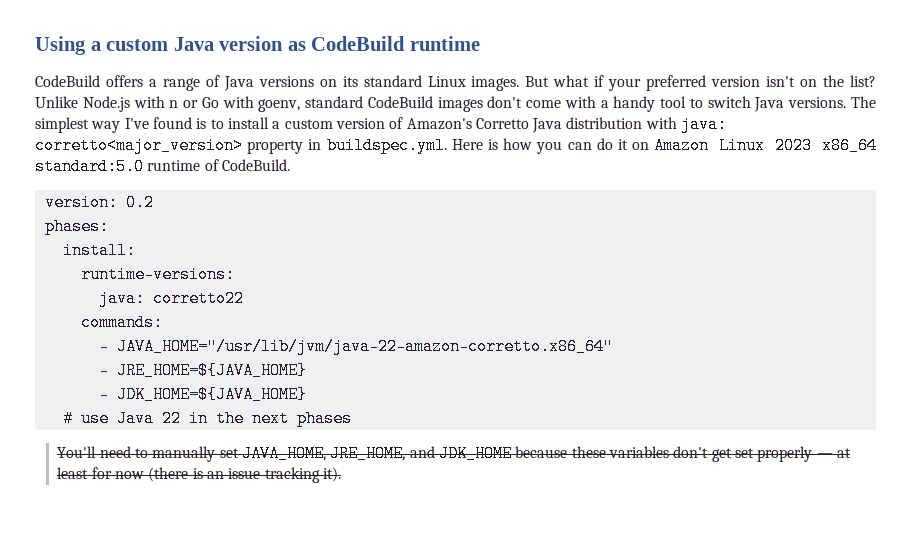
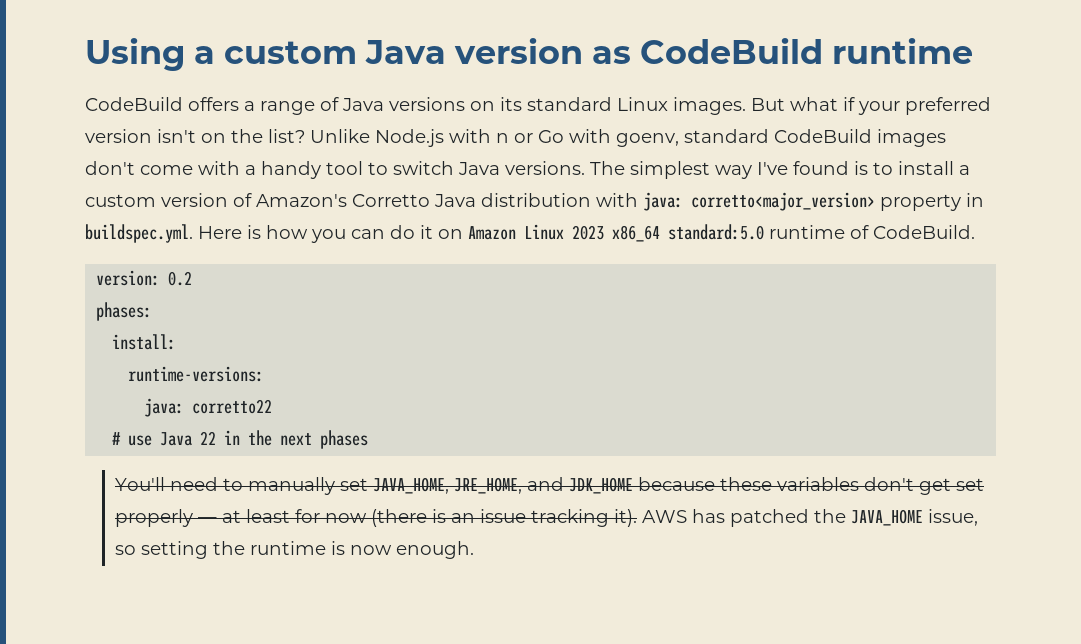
[80,314,163,331] [98,338,613,355] [98,362,307,379] [98,386,307,403] // commands: // - JAVA_HOME="/usr/lib/jvm/java-22-amazon-corretto.x86_64" // - JRE_HOME=${JAVA_HOME} // - JDK_HOME=${JAVA_HOME} -> (273, 406) none
(341, 474) none -> [642,509,979,527] [115,541,475,559] AWS has patched the JAVA_HOME issue, so setting the runtime is now enough.

